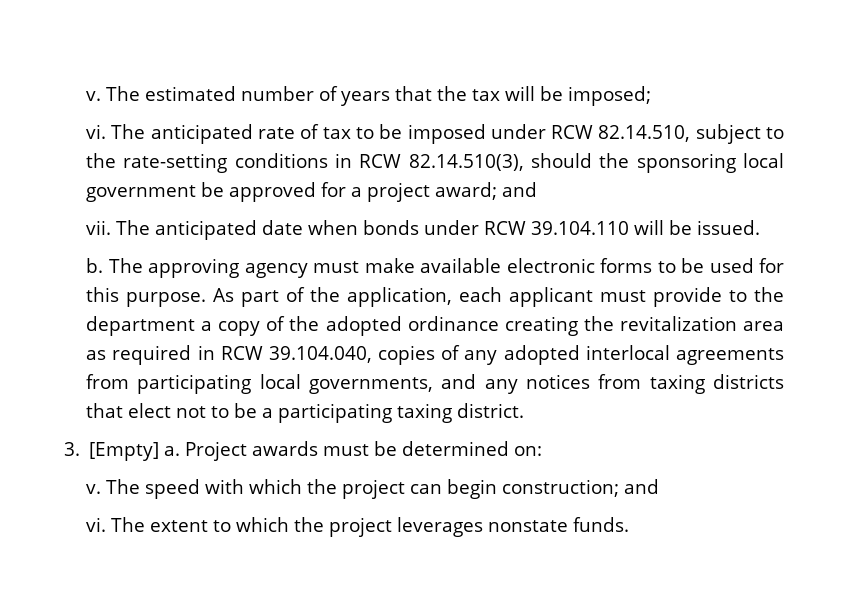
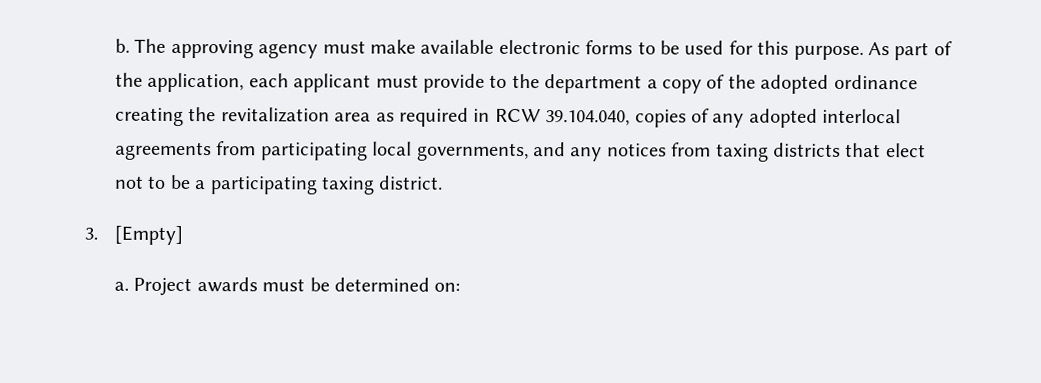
[86,86,652,106] [86,124,784,144] [86,153,784,173] [86,182,538,202] [86,220,761,240] v. The estimated number of years that the tax will be imposed; // vi. The anticipated rate of tax to be imposed under RCW 82.14.510, subject to the rate-setting conditions in RCW 82.14.510(3), should the sponsoring local government be approved for a project award; and // vii. The anticipated date when bonds under RCW 39.104.110 will be issued. // -> (115, 45) none
(160, 451) none -> (184, 235) //
[86,479,660,499] [86,517,630,537] // v. The speed with which the project can begin construction; and // vi. The extent to which the project leverages nonstate funds. -> (461, 287) none

